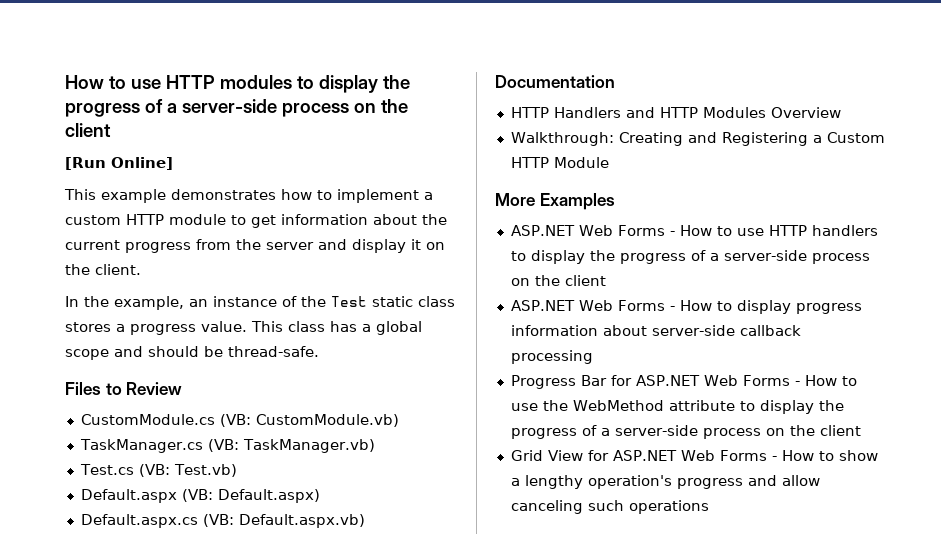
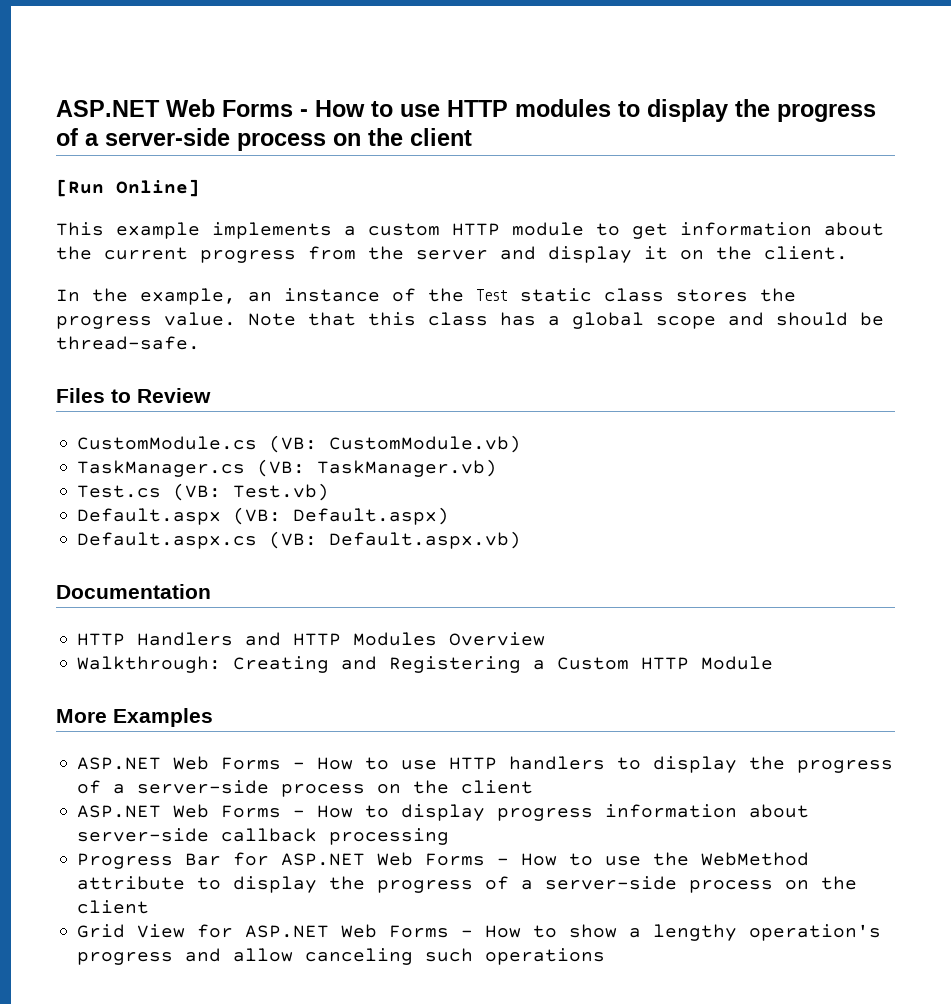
(65, 82) none -> [56,99,308,117] ASP.NET Web Forms -
[171,189,419,203] demonstrates how to implement -> [212,222,332,239] implements
[116,324,125,332] a -> [760,288,796,302] the
[251,321,283,332] This -> [248,312,416,326] Note that this

